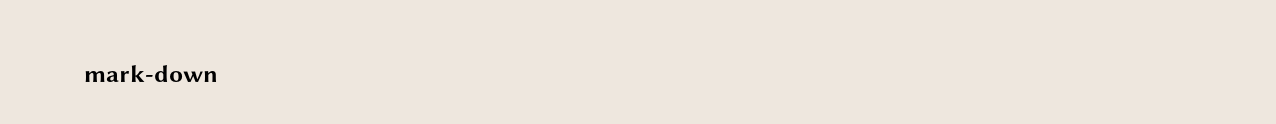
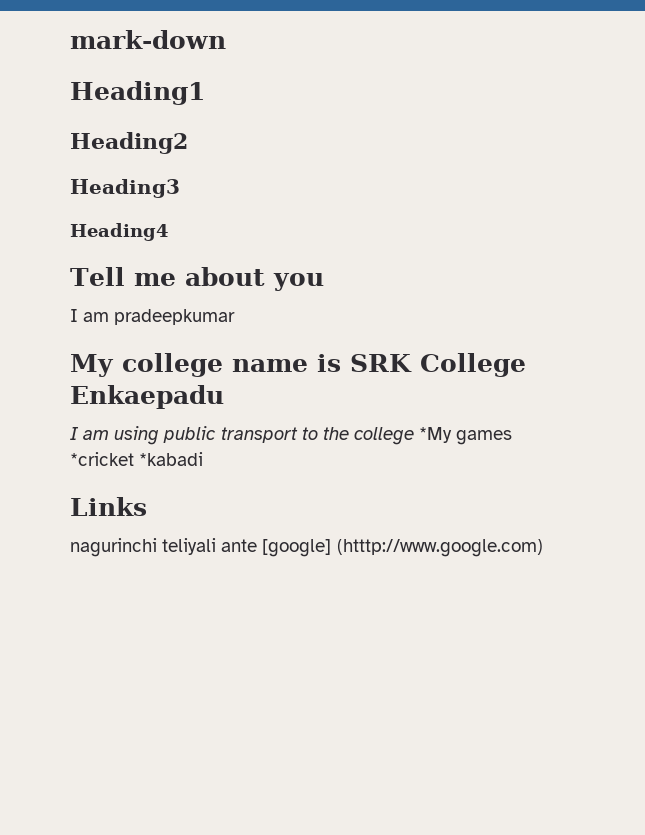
(218, 73) none -> [70,81,205,105] [70,132,188,154] [70,179,180,198] [70,223,169,241] [70,267,324,291] [70,309,236,325] [70,353,526,377] [70,385,224,409] [70,426,513,445] [70,452,204,466] [70,497,147,516] [70,538,543,557] // Heading1 // Heading2 // Heading3 // Heading4 // Tell me about you // I am pradeepkumar // My college name is SRK College Enkaepadu // I am using public transport to the college *My games *cricket *kabadi // Links // nagurinchi teliyali ante [google] (htttp://www.google.com)

